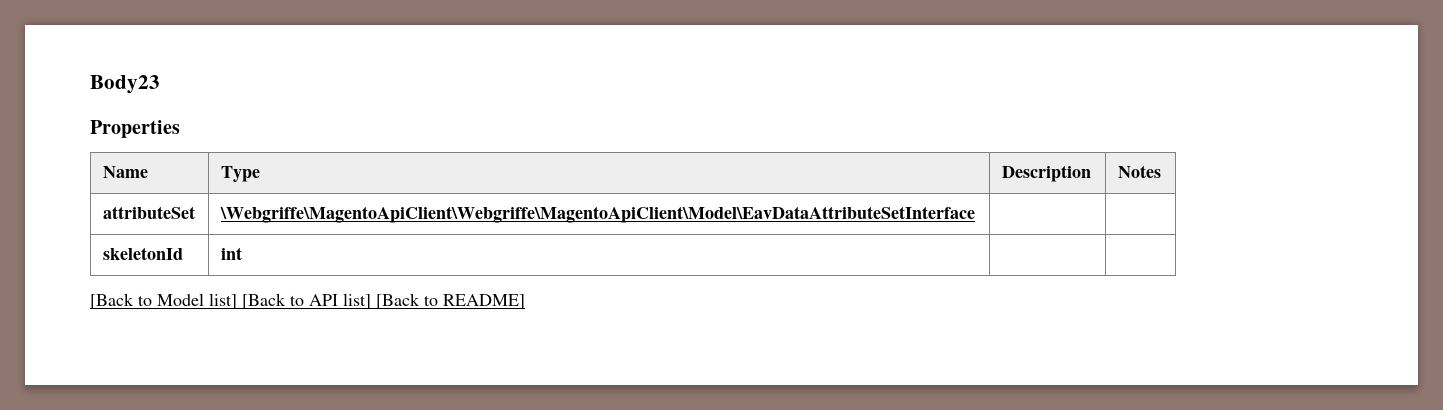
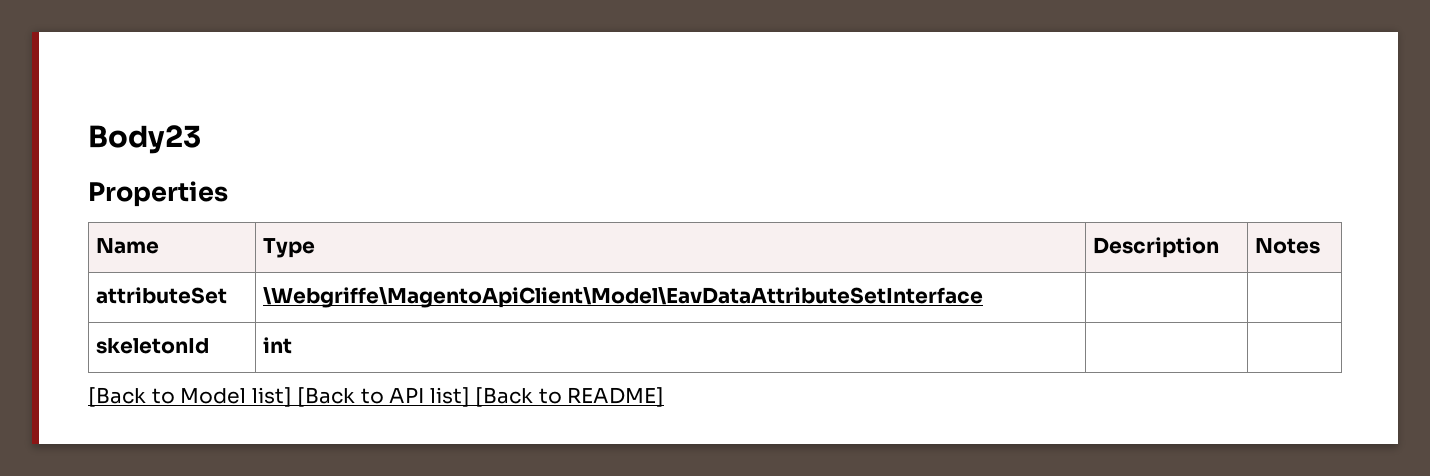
[219,206,975,223] \Webgriffe\MagentoApiClient\Webgriffe\MagentoApiClient\Model\EavDataAttributeSetInterface -> [263,287,984,308] \Webgriffe\MagentoApiClient\Model\EavDataAttributeSetInterface

